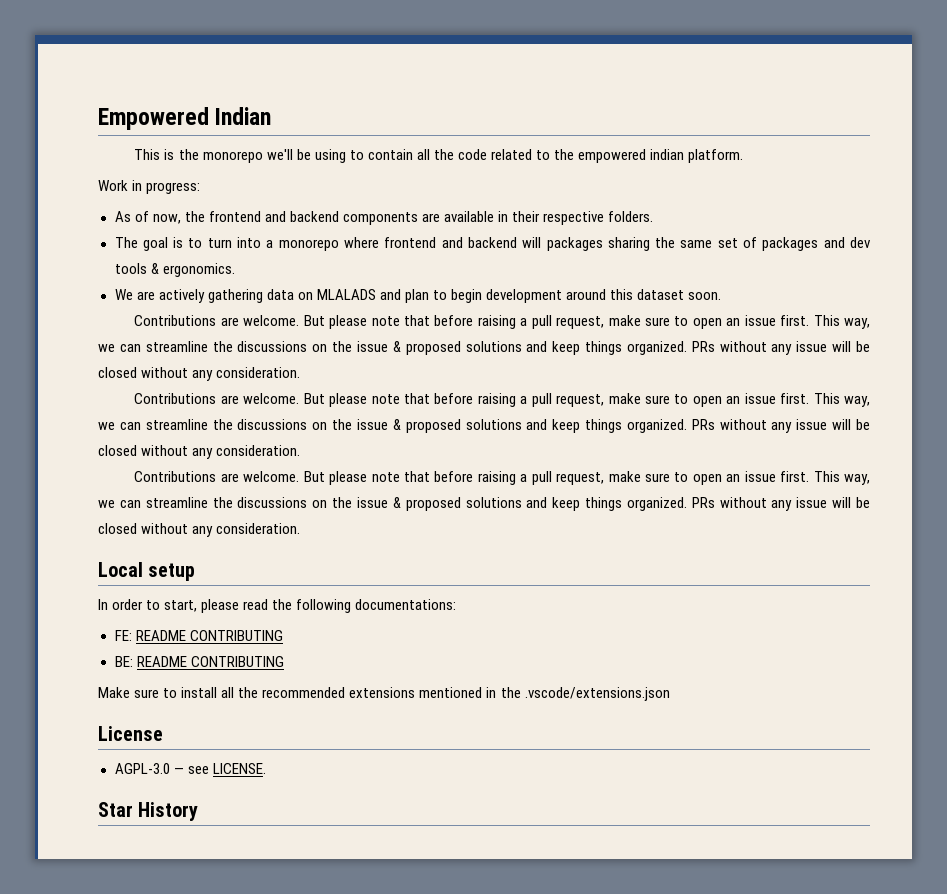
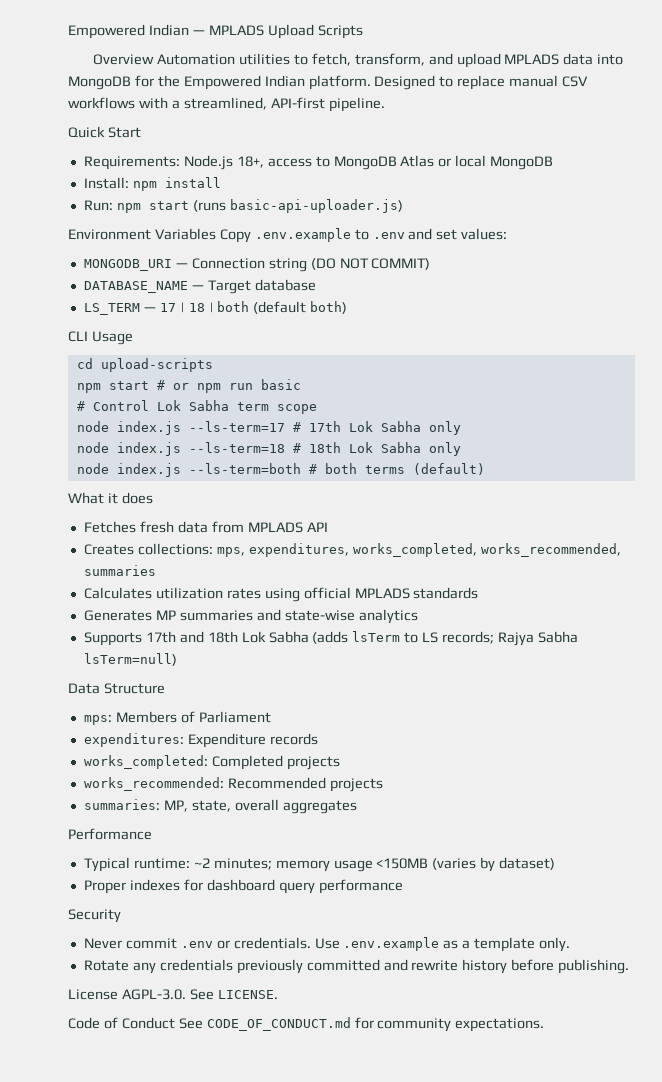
[98,107,272,130] [134,149,744,163] [98,180,201,194] [114,211,654,225] [114,237,872,251] [114,263,235,277] [114,289,722,303] [134,315,870,329] [98,341,871,355] [98,367,301,381] [134,393,870,407] [98,419,871,433] [98,445,301,459] [134,471,870,485] [98,497,871,511] [98,523,301,537] [98,562,196,581] [98,599,457,613] [114,630,283,641] [114,656,284,667] [98,687,670,701] [98,726,163,741] [114,763,266,774] [98,802,199,821] Empowered Indian // This is the monorepo we'll be using to contain all the code related to the empowered indian platform. // Work in progress: // As of now, the frontend and backend components are available in their respective folders. // The goal is to turn into a monorepo where frontend and backend will packages sharing the same set of packages and dev tools & ergonomics. // We are actively gathering data on MLALADS and plan to begin development around this dataset soon. // Contributions are welcome. But please note that before raising a pull request, make sure to open an issue first. This way, we can streamline the discussions on the issue & proposed solutions and keep things organized. PRs without any issue will be closed without any consideration. // Contributions are welcome. But please note that before raising a pull request, make sure to open an issue first. This way, we can streamline the discussions on the issue & proposed solutions and keep things organized. PRs without any issue will be closed without any consideration. // Contributions are welcome. But please note that before raising a pull request, make sure to open an issue first. This way, we can streamline the discussions on the issue & proposed solutions and keep things organized. PRs without any issue will be closed without any consideration. // Local setup // In order to start, please read the following documentations: // FE: README CONTRIBUTING // BE: README CONTRIBUTING // Make sure to install all the recommended extensions mentioned in the .vscode/extensions.json // License // AGPL-3.0 — see LICENSE. // Star History -> [68,24,363,39] [93,53,624,68] [68,75,589,90] [68,97,385,112] [68,126,141,138] [83,155,554,170] [83,177,221,191] [83,199,403,213] [68,228,508,243] [83,258,431,272] [83,279,316,294] [83,301,348,315] [68,331,133,345] [76,358,213,372] [76,379,301,393] [76,400,317,414] [76,421,461,435] [76,442,461,456] [76,463,485,477] [68,492,153,504] [83,521,328,533] [83,543,621,557] [83,565,156,576] [83,587,479,602] [83,609,418,624] [83,631,578,646] [83,653,177,666] [68,683,165,694] [83,711,271,725] [83,733,318,748] [83,755,340,770] [83,777,383,792] [83,799,357,814] [68,828,152,840] [83,857,556,872] [83,879,403,894] [68,909,121,923] [83,937,571,952] [83,959,630,974] [68,989,278,1000] [68,1017,545,1032] Empowered Indian — MPLADS Upload Scripts // Overview Automation utilities to fetch, transform, and upload MPLADS data into MongoDB for the Empowered Indian platform. Designed to replace manual CSV workflows with a streamlined, API-first pipeline. // Quick Start // Requirements: Node.js 18+, access to MongoDB Atlas or local MongoDB // Install: npm install // Run: npm start (runs basic-api-uploader.js) // Environment Variables Copy .env.example to .env and set values: // MONGODB_URI — Connection string (DO NOT COMMIT) // DATABASE_NAME — Target database // LS_TERM — 17 | 18 | both (default both) // CLI Usage // cd upload-scripts // npm start # or npm run basic // # Control Lok Sabha term scope // node index.js --ls-term=17 # 17th Lok Sabha only // node index.js --ls-term=18 # 18th Lok Sabha only // node index.js --ls-term=both # both terms (default) // What it does // Fetches fresh data from MPLADS API // Creates collections: mps, expenditures, works_completed, works_recommended, summaries // Calculates utilization rates using official MPLADS standards // Generates MP summaries and state-wise analytics // Supports 17th and 18th Lok Sabha (adds lsTerm to LS records; Rajya Sabha lsTerm=null) // Data Structure // mps: Members of Parliament // expenditures: Expenditure records // works_completed: Completed projects // works_recommended: Recommended projects // summaries: MP, state, overall aggregates // Performance // Typical runtime: ~2 minutes; memory usage <150MB (varies by dataset) // Proper indexes for dashboard query performance // Security // Never commit .env or credentials. Use .env.example as a template only. // Rotate any credentials previously committed and rewrite history before publishing. // License AGPL-3.0. See LICENSE. // Code of Conduct See CODE_OF_CONDUCT.md for community expectations.

